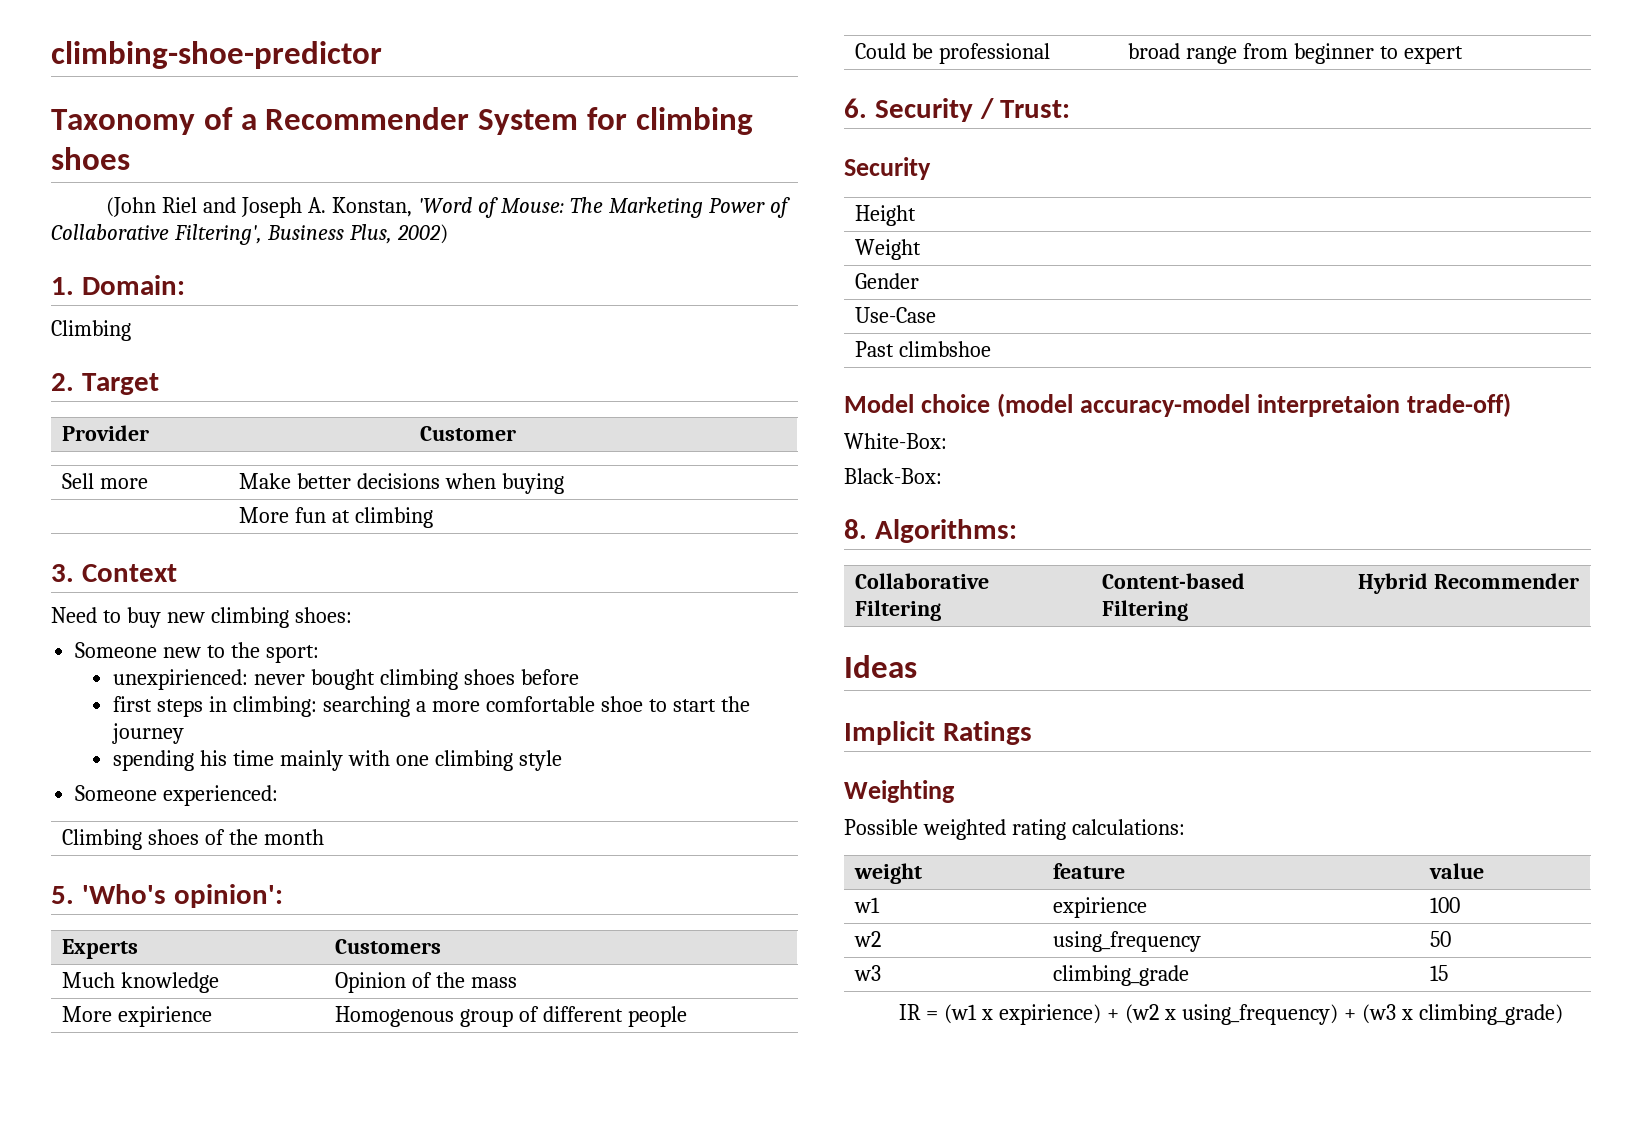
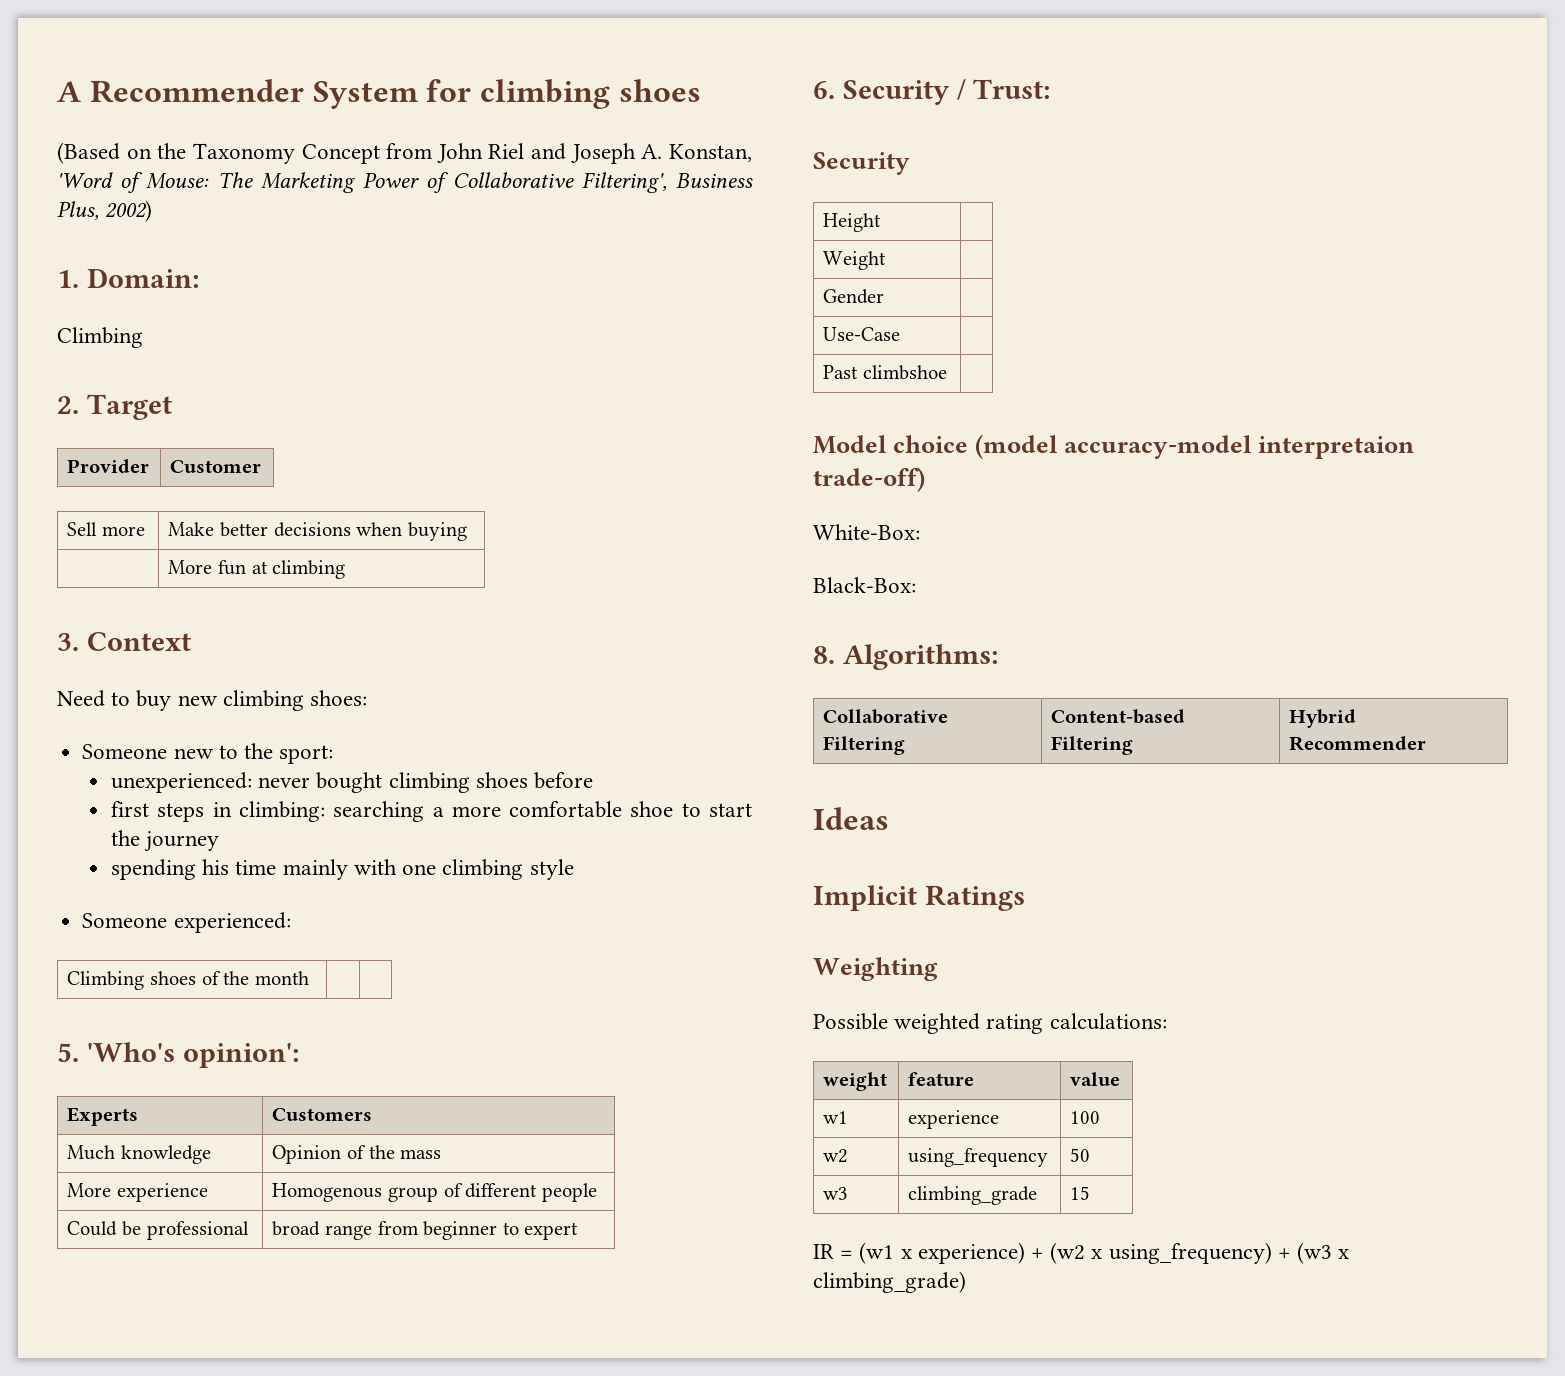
[51,41,382,69] [51,107,257,135] climbing-shoe-predictor // Taxonomy of a -> [57,81,81,102] A
[106,197,157,217] (John -> [57,142,483,164] (Based on the Taxonomy Concept from John
[113,669,249,690] unexpirienced: -> [111,772,253,793] unexperienced:
[118,1006,213,1027] expirience -> [117,1183,209,1202] experience
[1053,897,1148,918] expirience -> [908,1110,1000,1129] experience
[999,1004,1102,1025] expirience) -> [917,1242,1025,1264] experience)

